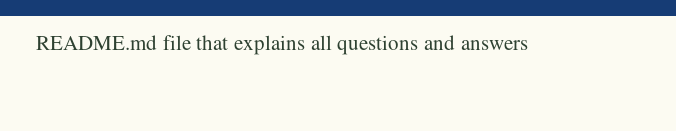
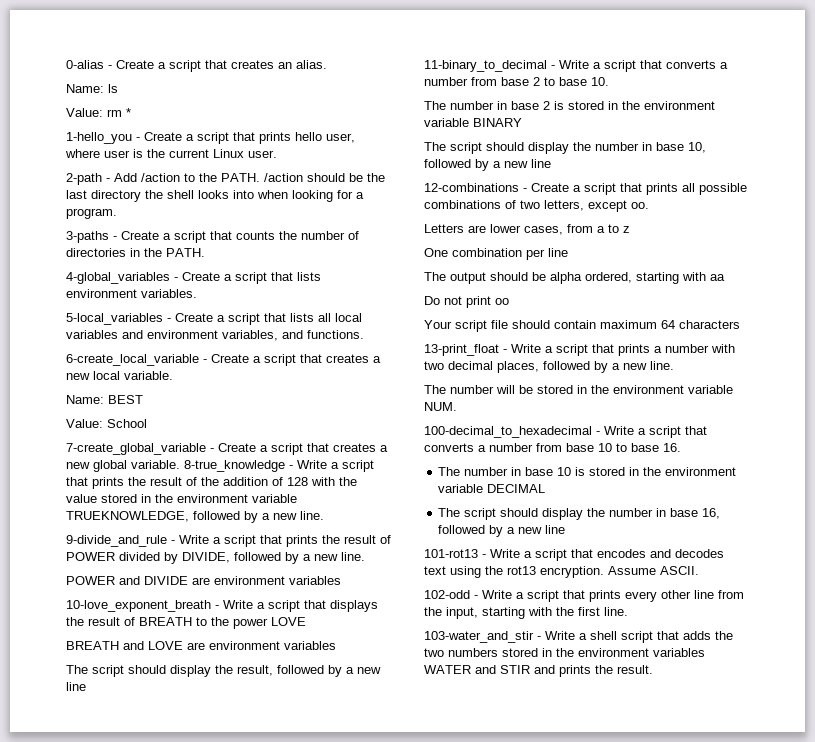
[36,35,528,55] README.md file that explains all questions and answers -> [66,60,327,72] [66,84,118,93] [66,108,131,117] [66,132,355,144] [65,149,277,158] [66,173,385,185] [66,190,364,202] [66,208,117,219] [66,231,359,243] [66,248,205,257] [66,272,321,284] [66,289,197,298] [66,313,362,325] [66,330,364,341] [66,354,381,366] [66,371,173,380] [66,395,143,404] [66,419,147,428] [66,443,388,455] [66,460,374,472] [66,477,357,489] [66,494,297,503] [66,511,324,523] [66,535,391,547] [66,552,365,564] [66,576,341,585] [66,600,378,612] [66,617,306,629] [66,641,336,650] [66,665,381,677] [66,682,86,691] [424,60,728,72] [424,77,609,86] [424,101,715,110] [424,118,522,127] [424,142,706,154] [424,159,551,171] [424,183,747,195] [424,200,649,212] [424,224,630,235] [424,248,568,260] [424,272,725,284] [424,296,509,308] [424,320,740,332] [424,344,735,356] [424,361,674,373] [424,385,733,394] [424,402,457,411] [424,426,707,438] [424,443,681,452] [438,467,737,476] [438,484,546,493] [438,508,721,520] [438,525,566,537] [424,549,724,561] [424,566,699,578] [424,590,744,602] [424,607,628,619] [424,631,733,643] [424,648,705,657] [424,665,653,677] 0-alias - Create a script that creates an alias. // Name: ls // Value: rm * // 1-hello_you - Create a script that prints hello user, where user is the current Linux user. // 2-path - Add /action to the PATH. /action should be the last directory the shell looks into when looking for a program. // 3-paths - Create a script that counts the number of directories in the PATH. // 4-global_variables - Create a script that lists environment variables. // 5-local_variables - Create a script that lists all local variables and environment variables, and functions. // 6-create_local_variable - Create a script that creates a new local variable. // Name: BEST // Value: School // 7-create_global_variable - Create a script that creates a new global variable. 8-true_knowledge - Write a script that prints the result of the addition of 128 with the value stored in the environment variable TRUEKNOWLEDGE, followed by a new line. // 9-divide_and_rule - Write a script that prints the result of POWER divided by DIVIDE, followed by a new line. // POWER and DIVIDE are environment variables // 10-love_exponent_breath - Write a script that displays the result of BREATH to the power LOVE // BREATH and LOVE are environment variables // The script should display the result, followed by a new line // 11-binary_to_decimal - Write a script that converts a number from base 2 to base 10. // The number in base 2 is stored in the environment variable BINARY // The script should display the number in base 10, followed by a new line // 12-combinations - Create a script that prints all possible combinations of two letters, except oo. // Letters are lower cases, from a to z // One combination per line // The output should be alpha ordered, starting with aa // Do not print oo // Your script file should contain maximum 64 characters // 13-print_float - Write a script that prints a number with two decimal places, followed by a new line. // The number will be stored in the environment variable NUM. // 100-decimal_to_hexadecimal - Write a script that converts a number from base 10 to base 16. // The number in base 10 is stored in the environment variable DECIMAL // The script should display the number in base 16, followed by a new line // 101-rot13 - Write a script that encodes and decodes text using the rot13 encryption. Assume ASCII. // 102-odd - Write a script that prints every other line from the input, starting with the first line. // 103-water_and_stir - Write a shell script that adds the two numbers stored in the environment variables WATER and STIR and prints the result.

